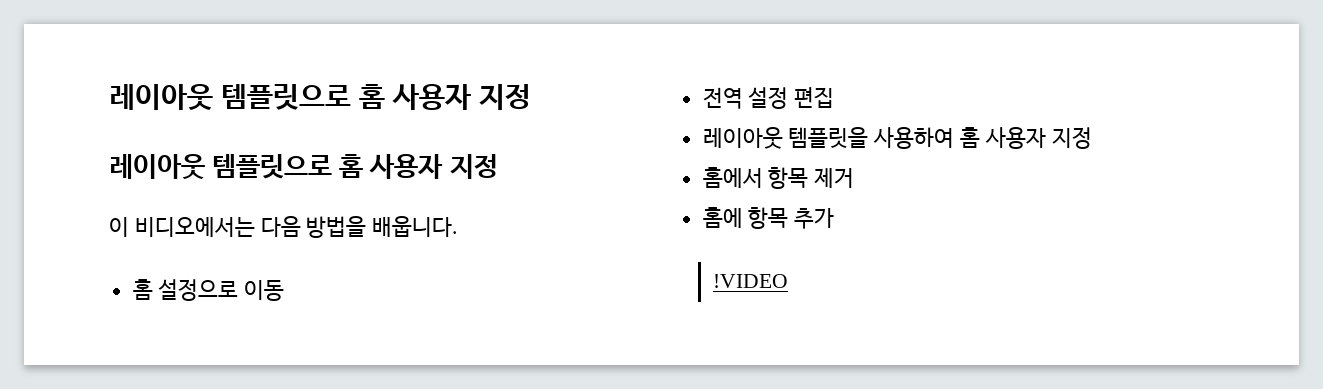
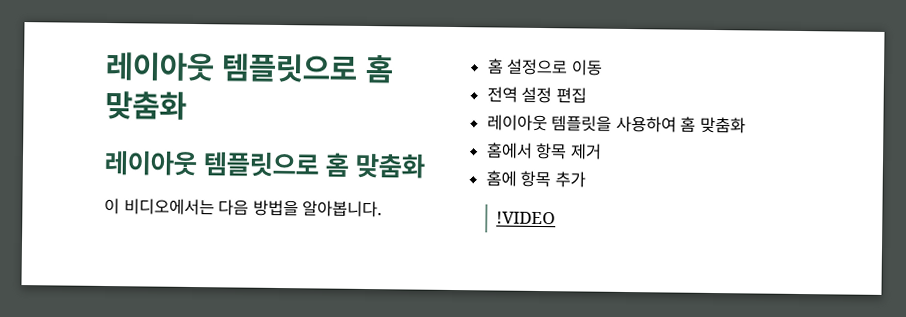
[109,84,531,110] [109,154,498,179] 레이아웃 템플릿으로 홈 사용자 지정 // 레이아웃 템플릿으로 홈 사용자 지정 -> [105,51,394,84] [105,90,187,120] [104,149,427,179] 레이아웃 템플릿으로 홈 맞춤화 // 레이아웃 템플릿으로 홈 맞춤화
[372,216,458,237] 배웁니다. -> [302,200,383,218] 알아봅니다.
[984,127,1092,149] 사용자 지정 -> [700,116,747,134] 맞춤화

